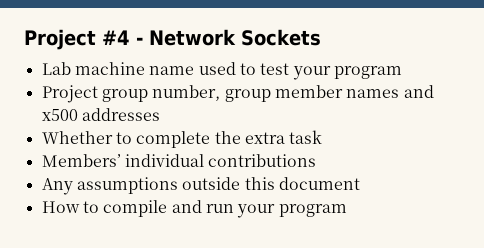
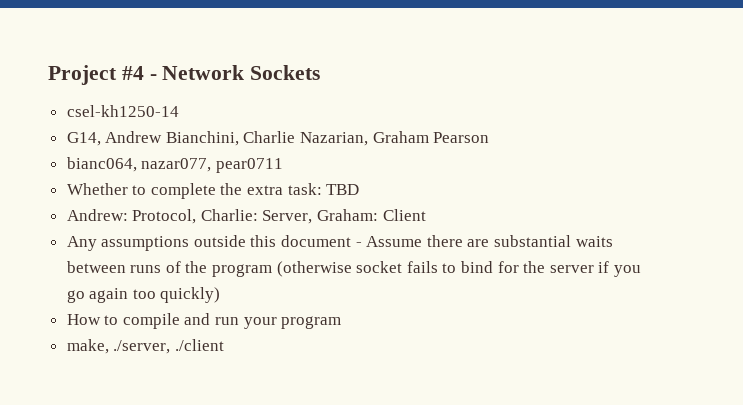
[41,62,402,80] [41,85,434,103] [41,108,160,121] Lab machine name used to test your program // Project group number, group member names and x500 addresses -> [66,105,179,117] [66,131,490,146] [66,157,283,173] csel-kh1250-14 // G14, Andrew Bianchini, Charlie Nazarian, Graham Pearson // bianc064, nazar077, pear0711
[289,130,323,144] [41,154,317,167] task // Members’ individual contributions -> [287,183,360,195] [66,209,426,224] task: TBD // Andrew: Protocol, Charlie: Server, Graham: Client
(360, 183) none -> [355,235,613,247] [66,261,641,277] [66,287,221,303] - Assume there are substantial waits between runs of the program (otherwise socket fails to bind for the server if you go again too quickly)
(347, 210) none -> [66,339,224,354] // make, ./server, ./client

